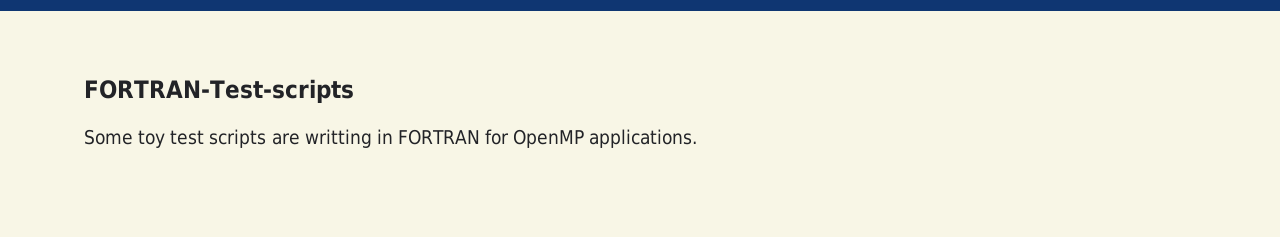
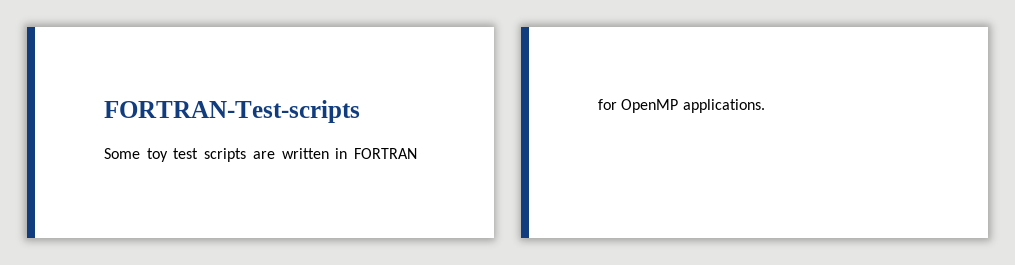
[304,129,372,148] writting -> [281,148,329,159] written

